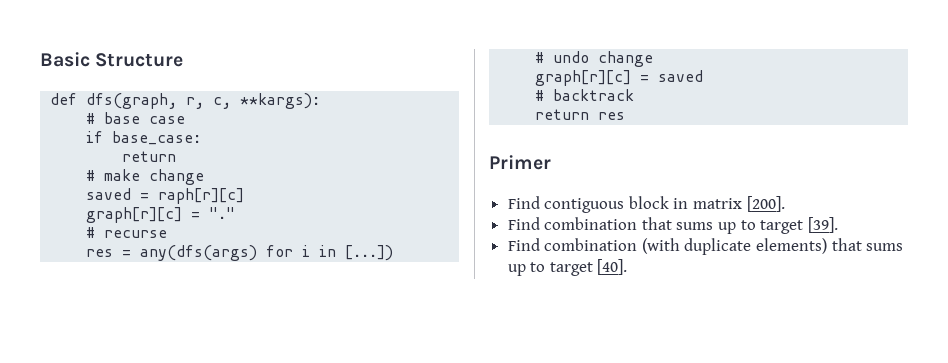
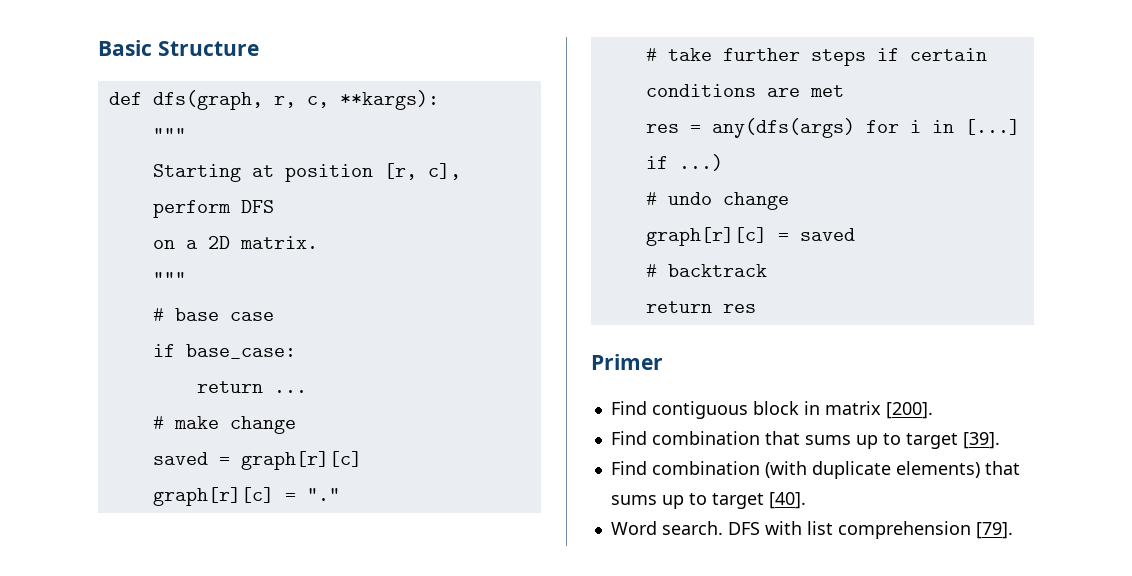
(321, 101) none -> [152,128,186,141] [152,163,461,182] [152,200,274,218] [152,236,318,249] [152,272,186,285] // """ // Starting at position [r, c], perform DFS // on a 2D matrix. // """
(177, 156) none -> [273,390,307,393] ...
[158,188,245,204] raph[r][c] -> [240,451,362,470] graph[r][c]
[104,230,168,238] recurse -> [667,48,987,66] [645,84,844,97] take further steps if certain conditions are met
[345,245,394,261] [...]) -> [964,119,1020,135] [645,154,723,171] [...] if ...)
(628, 267) none -> [610,521,1013,539] // Word search. DFS with list comprehension [79].

